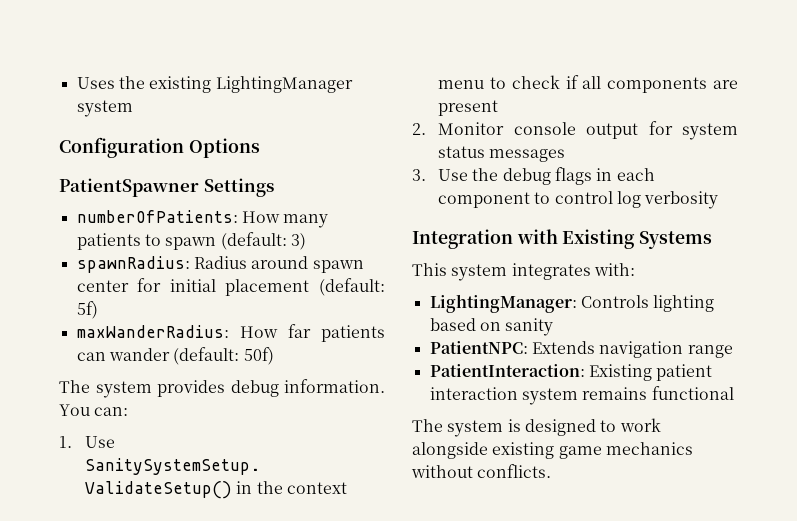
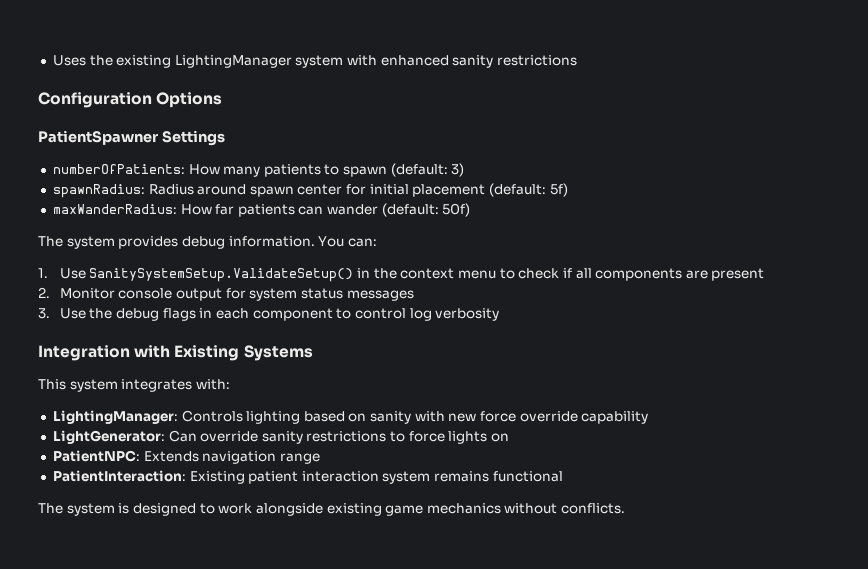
(133, 108) none -> [347,55,578,68] with enhanced sanity restrictions
(554, 327) none -> [414,411,649,424] [52,430,510,444] with new force override capability // LightGenerator: Can override sanity restrictions to force lights on

